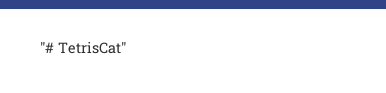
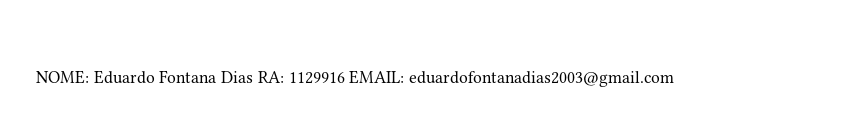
[40,41,126,54] "# TetrisCat" -> [36,70,675,87] NOME: Eduardo Fontana Dias RA: 1129916 EMAIL: eduardofontanadias2003@gmail.com

